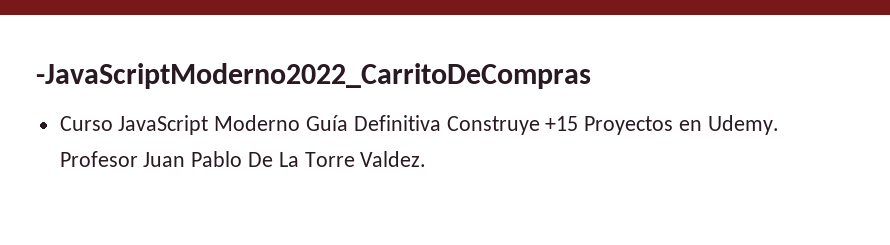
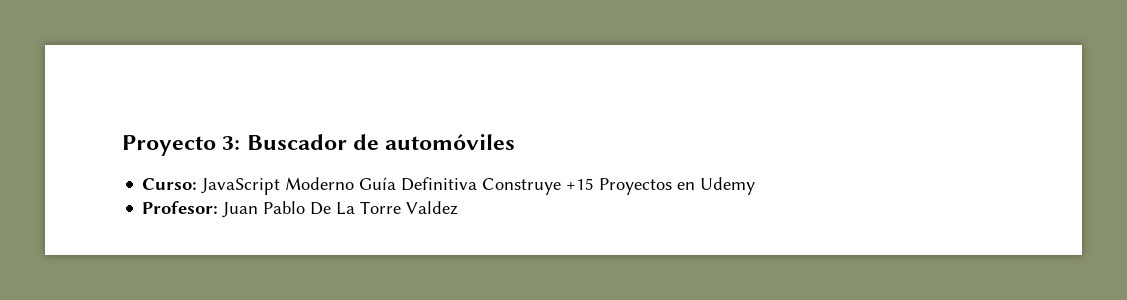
[36,63,591,89] [59,116,113,131] -JavaScriptModerno2022_CarritoDeCompras // Curso -> [122,134,516,156] [142,178,198,190] Proyecto 3: Buscador de automóviles // Curso:
[707,115,779,135] [59,151,138,167] Udemy. Profesor -> [700,177,756,195] [142,201,219,214] Udemy // Profesor:
[360,151,427,167] Valdez. -> [406,201,459,215] Valdez

